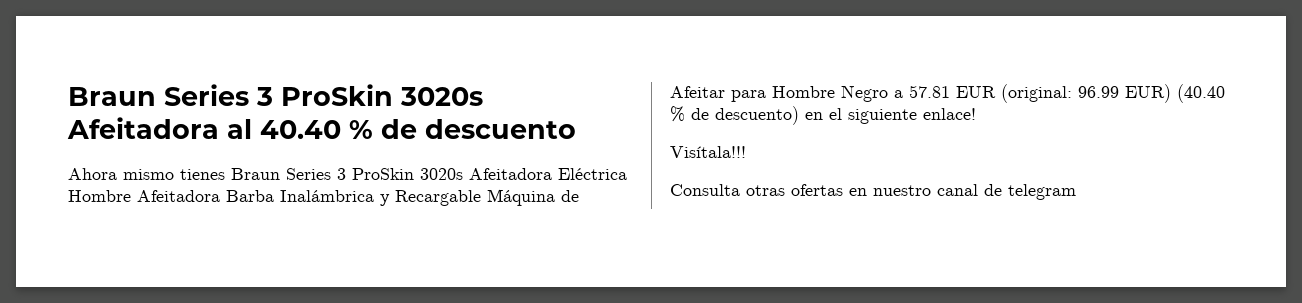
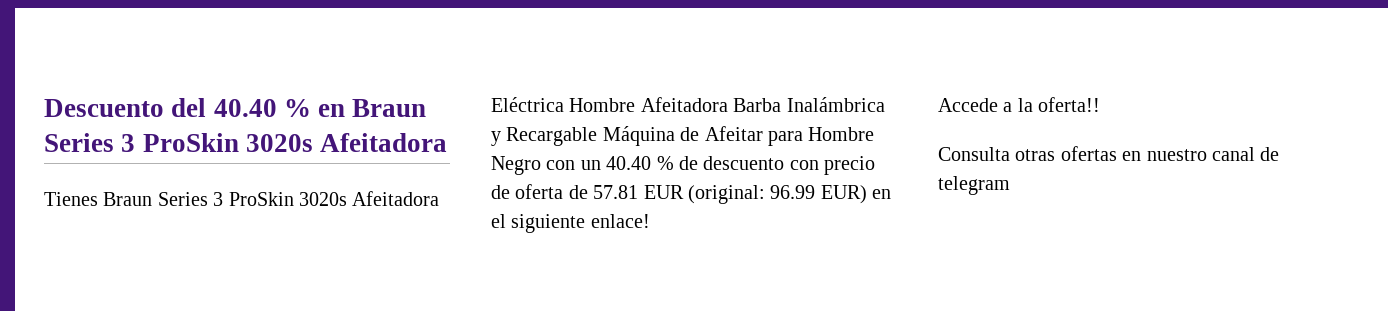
[68,84,483,106] [67,117,576,139] [68,168,225,180] Braun Series 3 ProSkin 3020s Afeitadora al 40.40 % de descuento // Ahora mismo tienes -> [44,98,427,117] [44,133,448,152] [44,192,98,206] Descuento del 40.40 % en Braun Series 3 ProSkin 3020s Afeitadora // Tienes
[894,90,903,98] a -> [546,156,876,175] [491,184,588,199] con un 40.40 % de descuento con precio de oferta de
[1177,84,1225,103] [670,106,799,125] (40.40 % de descuento) -> (867, 194) none
[670,146,746,158] Visítala!!! -> [938,97,1101,112] Accede a la oferta!!

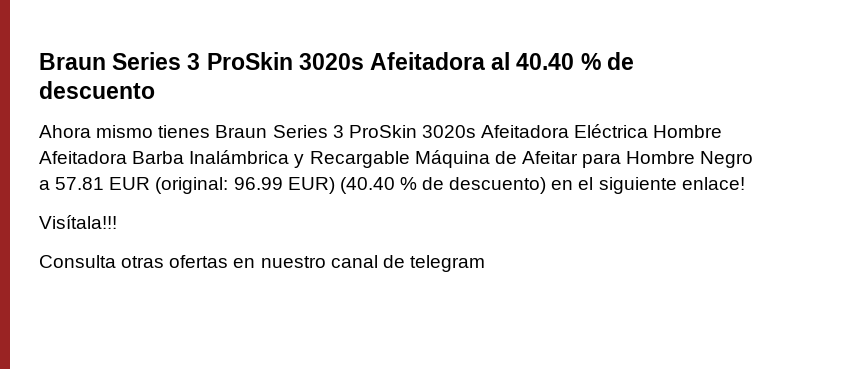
[44,98,427,117] [44,133,448,152] [44,192,98,206] Descuento del 40.40 % en Braun Series 3 ProSkin 3020s Afeitadora // Tienes -> [39,52,634,70] [39,81,155,99] [39,125,211,138] Braun Series 3 ProSkin 3020s Afeitadora al 40.40 % de descuento // Ahora mismo tienes
[546,156,876,175] [491,184,588,199] con un 40.40 % de descuento con precio de oferta de -> [39,180,50,190] a
(867, 194) none -> [339,177,547,194] (40.40 % de descuento)
[938,97,1101,112] Accede a la oferta!! -> [39,215,117,229] Visítala!!!

